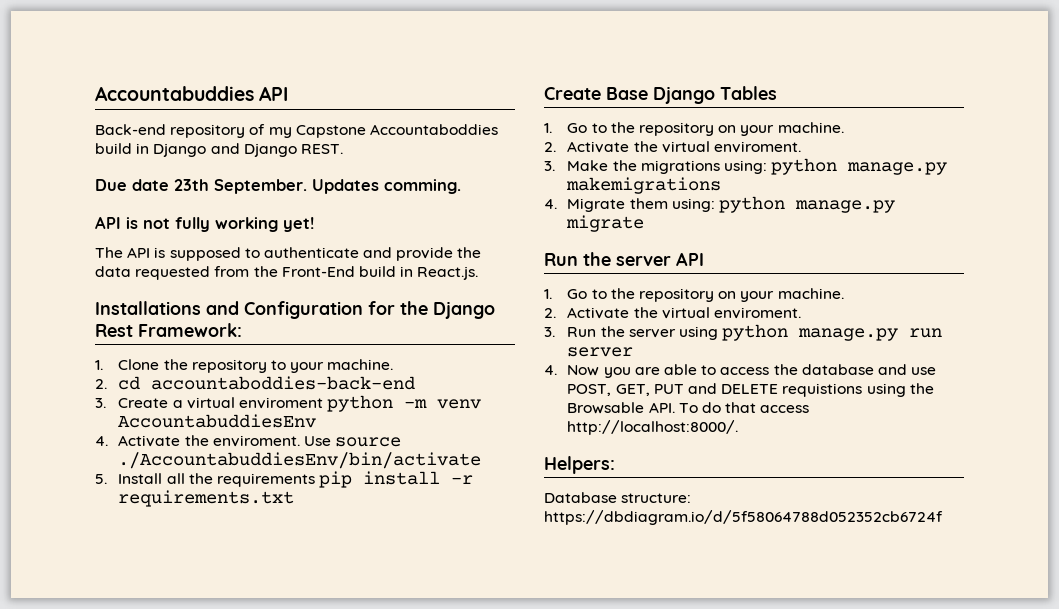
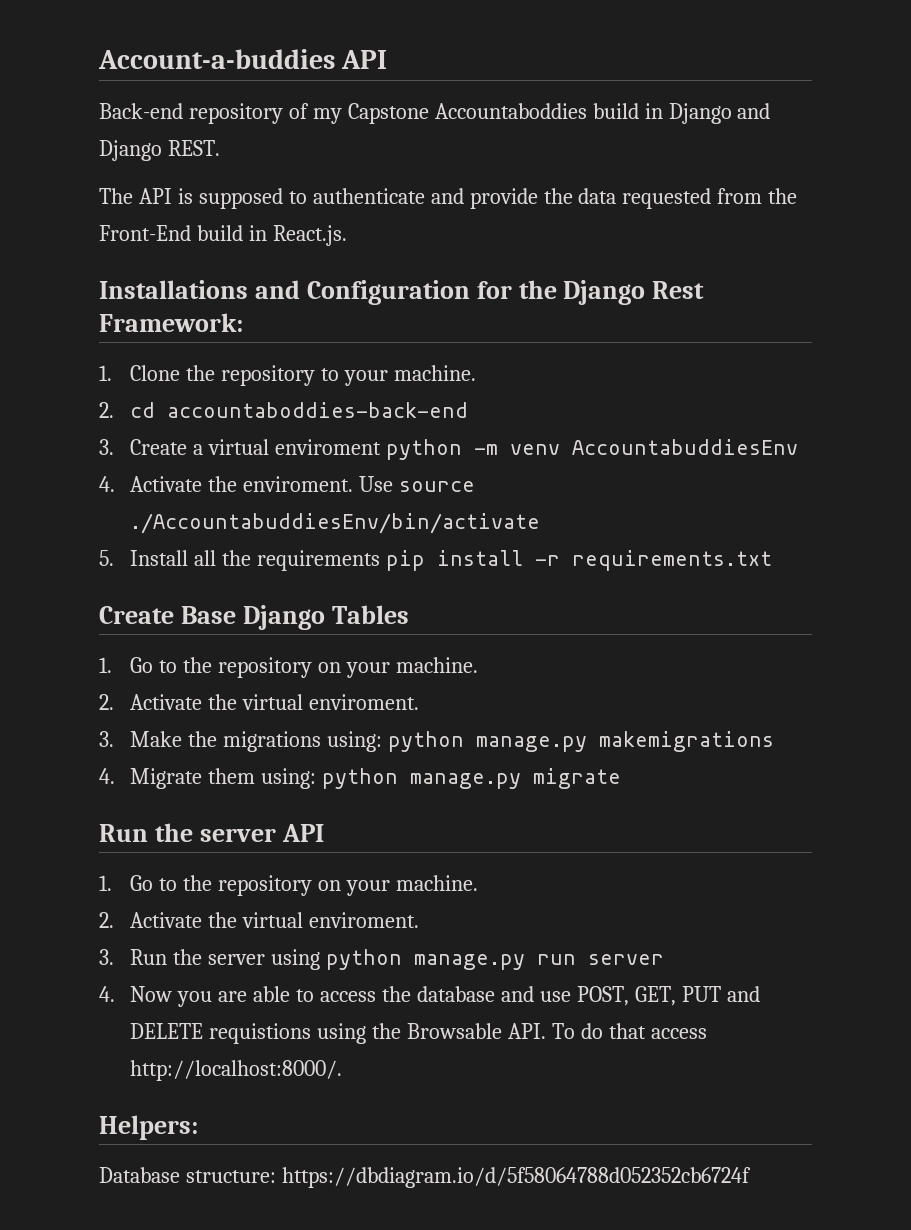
[95,86,254,101] Accountabuddies -> [98,49,335,69] Account-a-buddies
[95,179,461,194] [95,216,314,232] // Due date 23th September. Updates comming. // API is not fully working yet! -> (220, 148) none

